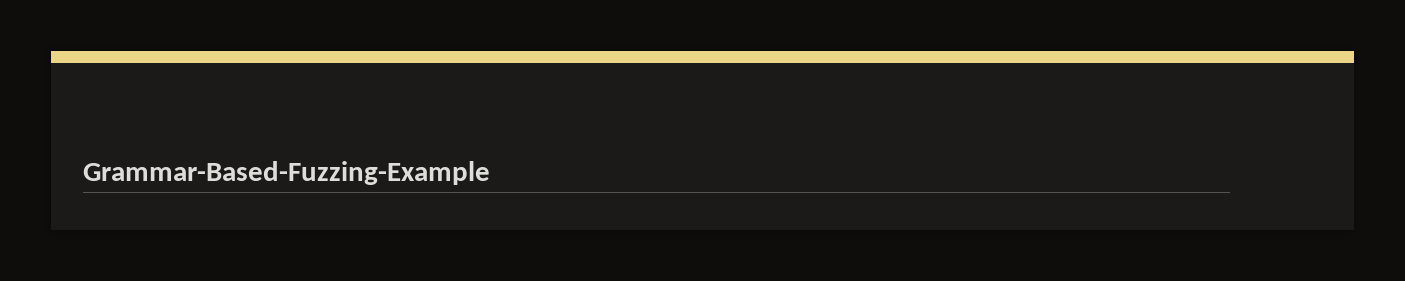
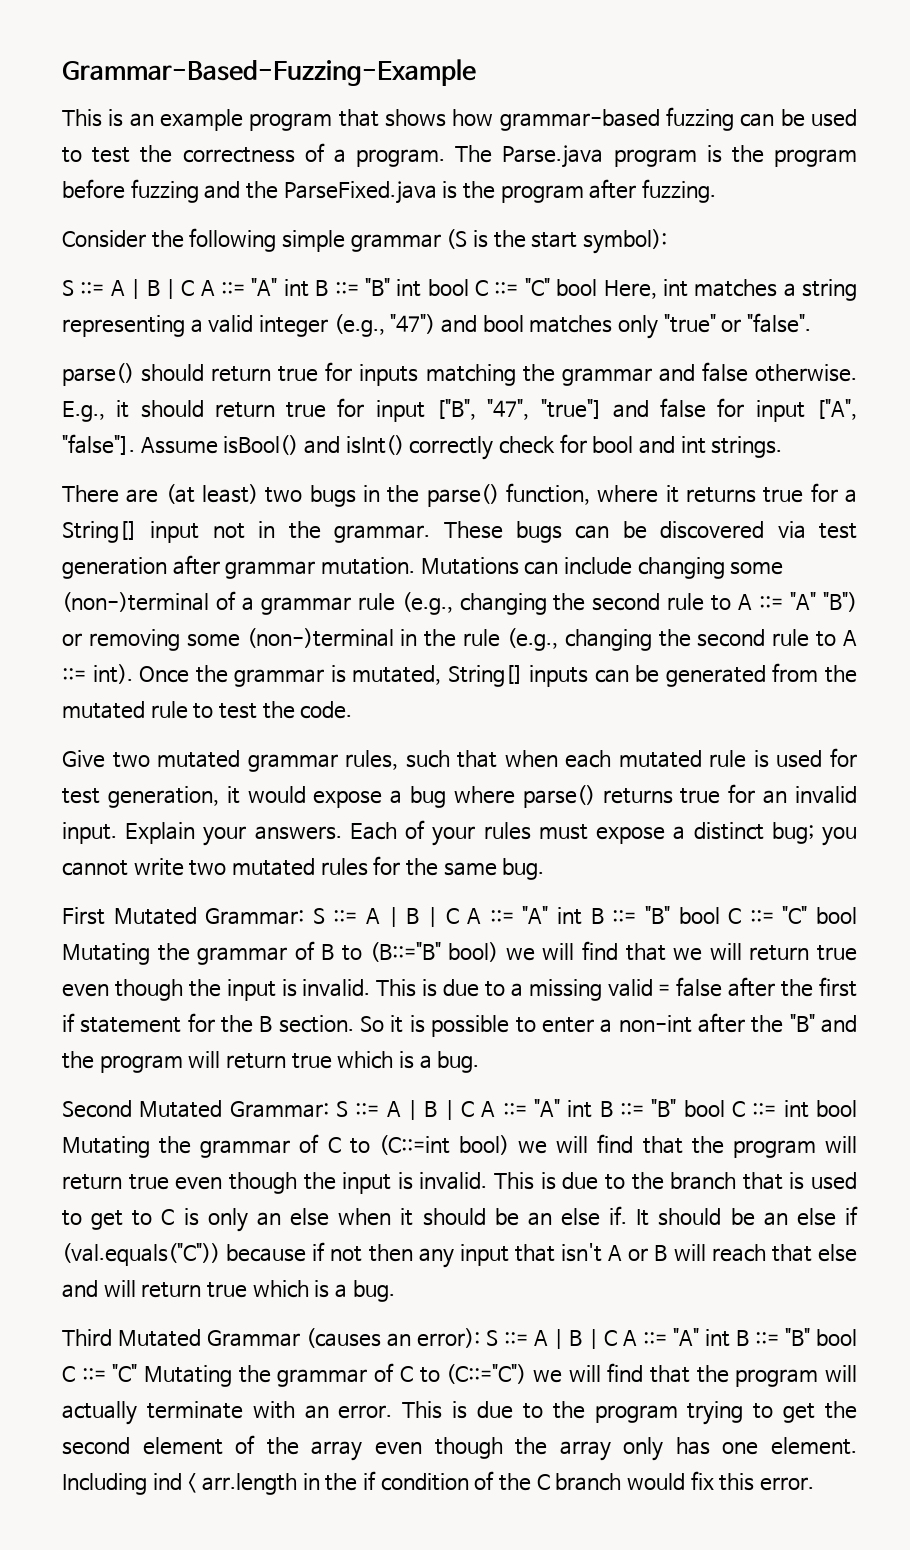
(490, 173) none -> [62,107,857,131] [62,143,858,168] [62,179,716,204] [62,228,668,254] [62,278,858,301] [62,313,811,339] [62,362,858,386] [62,398,858,422] [62,434,783,460] [62,483,857,507] [62,521,857,543] [62,555,784,579] [62,591,857,615] [62,628,858,651] [62,663,858,687] [62,701,353,719] [62,748,858,772] [62,784,858,808] [62,820,857,846] [62,856,545,880] [62,906,857,927] [62,941,857,965] [62,977,857,1001] [62,1013,858,1037] [62,1051,480,1073] [62,1099,858,1120] [62,1134,857,1158] [62,1172,857,1194] [62,1206,859,1232] [62,1242,857,1268] [62,1280,395,1302] [62,1328,857,1349] [62,1363,857,1387] [62,1401,858,1425] [62,1435,857,1461] [62,1471,815,1495] // This is an example program that shows how grammar-based fuzzing can be used to test the correctness of a program. The Parse.java program is the program before fuzzing and the ParseFixed.java is the program after fuzzing. // Consider the following simple grammar (S is the start symbol): // S ::= A | B | C A ::= "A" int B ::= "B" int bool C ::= "C" bool Here, int matches a string representing a valid integer (e.g., "47") and bool matches only "true" or "false". // parse() should return true for inputs matching the grammar and false otherwise. E.g., it should return true for input ["B", "47", "true"] and false for input ["A", "false"]. Assume isBool() and isInt() correctly check for bool and int strings. // There are (at least) two bugs in the parse() function, where it returns true for a String[] input not in the grammar. These bugs can be discovered via test generation after grammar mutation. Mutations can include changing some (non-)terminal of a grammar rule (e.g., changing the second rule to A ::= "A" "B") or removing some (non-)terminal in the rule (e.g., changing the second rule to A ::= int). Once the grammar is mutated, String[] inputs can be generated from the mutated rule to test the code. // Give two mutated grammar rules, such that when each mutated rule is used for test generation, it would expose a bug where parse() returns true for an invalid input. Explain your answers. Each of your rules must expose a distinct bug; you cannot write two mutated rules for the same bug. // First Mutated Grammar: S ::= A | B | C A ::= "A" int B ::= "B" bool C ::= "C" bool Mutating the grammar of B to (B::="B" bool) we will find that we will return true even though the input is invalid. This is due to a missing valid = false after the first if statement for the B section. So it is possible to enter a non-int after the "B" and the program will return true which is a bug. // Second Mutated Grammar: S ::= A | B | C A ::= "A" int B ::= "B" bool C ::= int bool Mutating the grammar of C to (C::=int bool) we will find that the program will return true even though the input is invalid. This is due to the branch that is used to get to C is only an else when it should be an else if. It should be an else if (val.equals("C")) because if not then any input that isn't A or B will reach that else and will return true which is a bug. // Third Mutated Grammar (causes an error): S ::= A | B | C A ::= "A" int B ::= "B" bool C ::= "C" Mutating the grammar of C to (C::="C") we will find that the program will actually terminate with an error. This is due to the program trying to get the second element of the array even though the array only has one element. Including ind < arr.length in the if condition of the C branch would fix this error.

